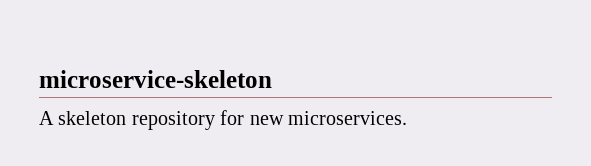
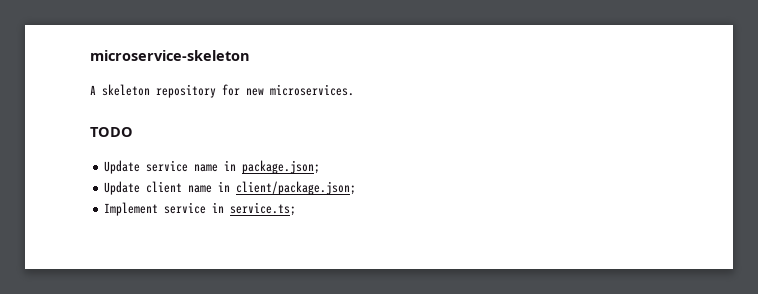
(407, 118) none -> [90,127,133,137] [104,160,321,174] [104,181,357,195] [104,202,297,216] // TODO // Update service name in package.json; // Update client name in client/package.json; // Implement service in service.ts;

